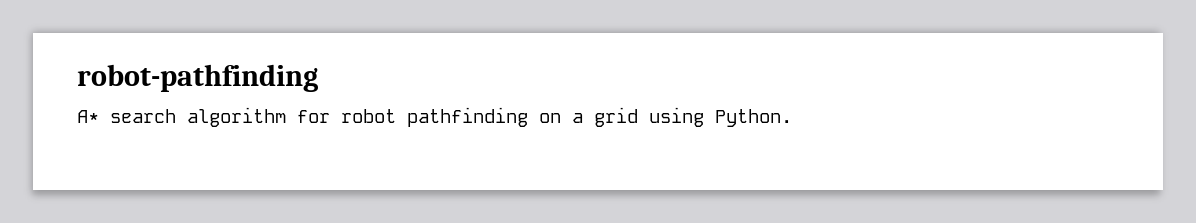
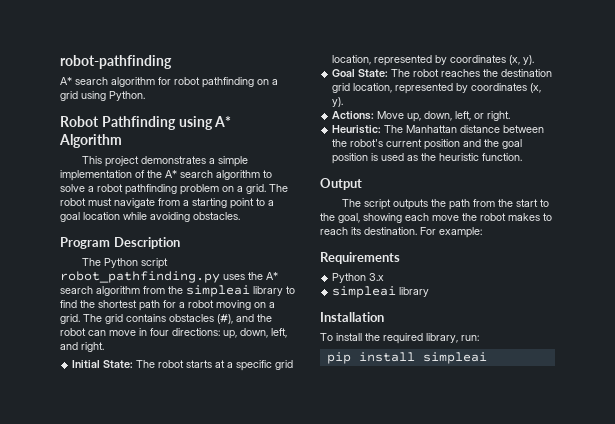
(792, 118) none -> [60,116,232,130] [59,134,122,148] [82,156,249,167] [60,170,272,181] [60,184,288,195] [60,198,274,209] [60,212,240,222] [60,237,180,249] [82,258,169,269] [60,271,278,283] [60,285,295,297] [60,300,275,311] [60,314,272,324] [60,328,287,339] [60,342,104,352] [72,360,294,371] [332,55,535,66] [332,69,553,77] [332,83,542,94] [332,97,344,107] [332,111,511,122] [332,125,545,134] [332,139,523,150] [332,153,523,164] [320,178,362,190] [342,199,550,210] [320,213,552,223] [320,227,482,238] [320,252,400,264] [332,273,385,283] [332,286,430,298] [320,312,384,322] [320,333,479,344] [326,352,487,364] // Robot Pathfinding using A* Algorithm // This project demonstrates a simple implementation of the A* search algorithm to solve a robot pathfinding problem on a grid. The robot must navigate from a starting point to a goal location while avoiding obstacles. // Program Description // The Python script robot_pathfinding.py uses the A* search algorithm from the simpleai library to find the shortest path for a robot moving on a grid. The grid contains obstacles (#), and the robot can move in four directions: up, down, left, and right. // Initial State: The robot starts at a specific grid location, represented by coordinates (x, y). // Goal State: The robot reaches the destination grid location, represented by coordinates (x, y). // Actions: Move up, down, left, or right. // Heuristic: The Manhattan distance between the robot's current position and the goal position is used as the heuristic function. // Output // The script outputs the path from the start to the goal, showing each move the robot makes to reach its destination. For example: // Requirements // Python 3.x // simpleai library // Installation // To install the required library, run: // pip install simpleai

